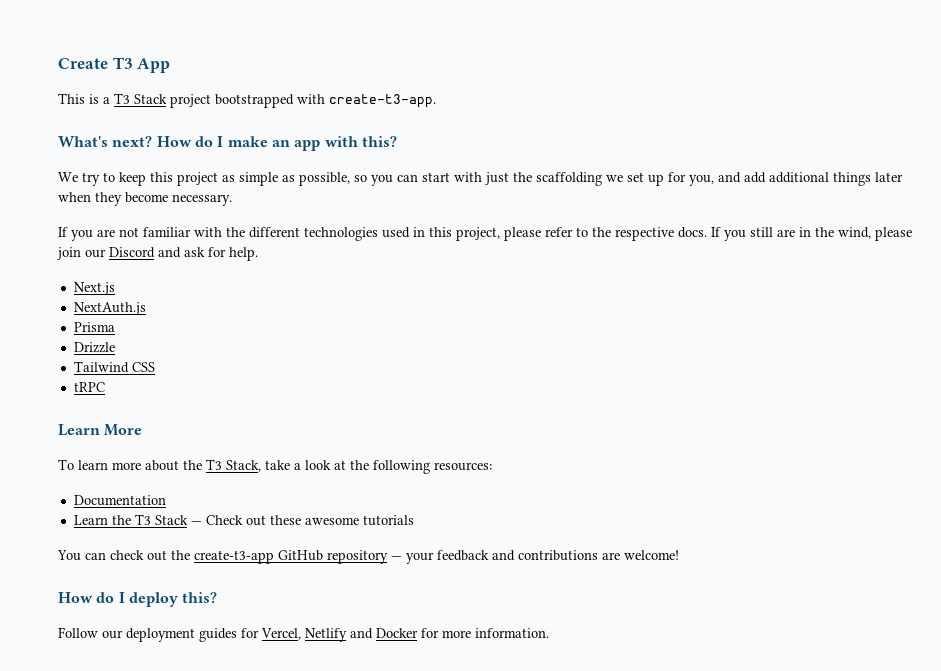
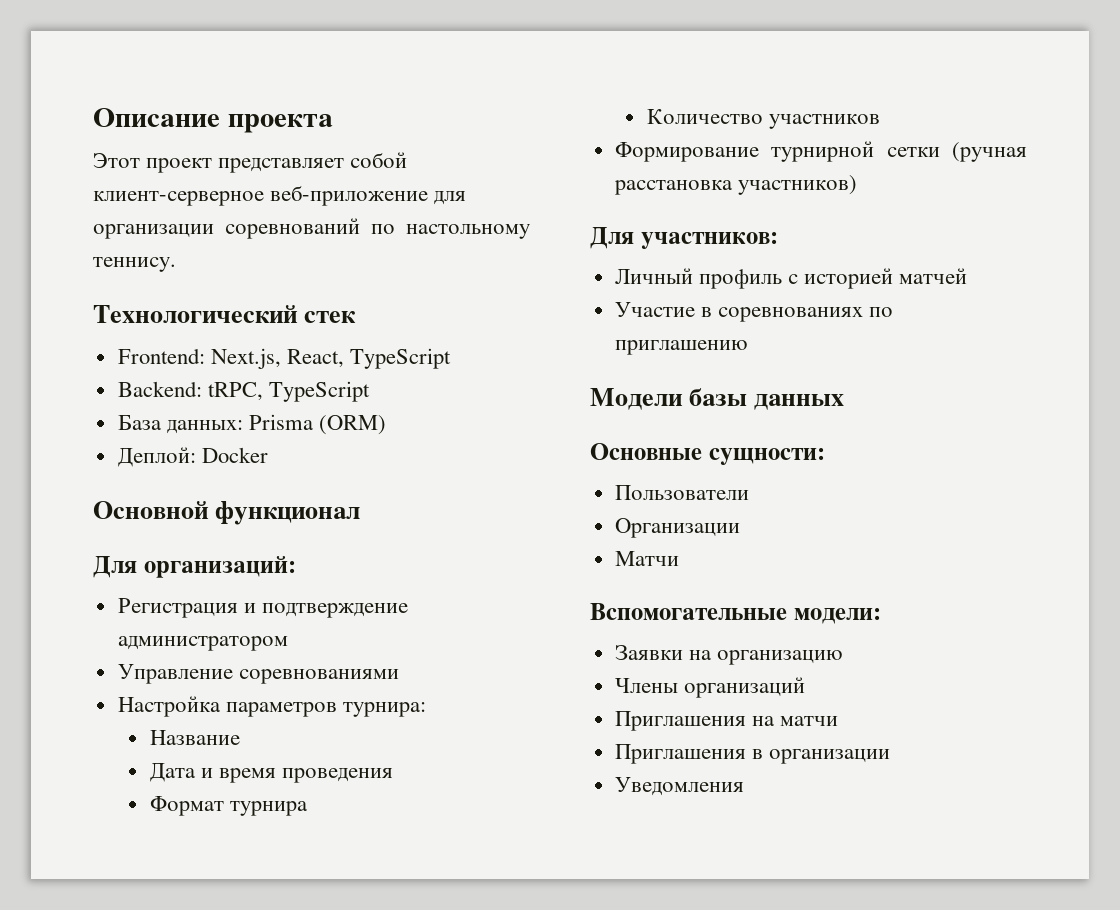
[58,57,171,73] [58,93,436,108] [58,136,397,151] [58,172,903,186] [58,192,232,206] [58,227,912,241] [57,247,258,261] [73,282,115,295] [73,302,146,315] [73,322,115,332] [73,342,115,353] [73,361,155,373] [73,382,105,392] [58,424,143,436] [58,459,492,474] [73,495,166,506] [73,514,414,526] [57,550,679,564] [58,592,218,607] [58,627,549,642] Create T3 App // This is a T3 Stack project bootstrapped with create-t3-app. // What's next? How do I make an app with this? // We try to keep this project as simple as possible, so you can start with just the scaffolding we set up for you, and add additional things later when they become necessary. // If you are not familiar with the different technologies used in this project, please refer to the respective docs. If you still are in the wind, please join our Discord and ask for help. // Next.js // NextAuth.js // Prisma // Drizzle // Tailwind CSS // tRPC // Learn More // To learn more about the T3 Stack, take a look at the following resources: // Documentation // Learn the T3 Stack — Check out these awesome tutorials // You can check out the create-t3-app GitHub repository — your feedback and contributions are welcome! // How do I deploy this? // Follow our deployment guides for Vercel, Netlify and Docker for more information. -> [93,108,333,133] [93,152,408,173] [93,185,467,206] [93,218,530,239] [93,257,176,272] [93,305,357,323] [117,348,451,369] [117,381,370,402] [117,414,386,435] [117,447,268,467] [93,501,361,525] [93,556,296,578] [117,598,408,618] [117,636,288,651] [117,664,399,684] [117,696,426,717] [149,730,240,745] [149,763,393,783] [149,796,308,816] [646,109,880,129] [614,141,1027,162] [613,175,857,195] [590,227,778,249] [614,268,968,289] [614,302,893,322] [614,340,748,355] [590,388,845,410] [590,443,825,465] [614,485,749,500] [614,518,740,538] [614,551,679,566] [590,603,881,624] [614,645,843,665] [614,677,805,698] [614,711,838,731] [614,744,890,764] [614,777,744,796] Описание проекта // Этот проект представляет собой клиент-серверное веб-приложение для организации соревнований по настольному теннису. // Технологический стек // Frontend: Next.js, React, TypeScript // Backend: tRPC, TypeScript // База данных: Prisma (ORM) // Деплой: Docker // Основной функционал // Для организаций: // Регистрация и подтверждение администратором // Управление соревнованиями // Настройка параметров турнира: // Название // Дата и время проведения // Формат турнира // Количество участников // Формирование турнирной сетки (ручная расстановка участников) // Для участников: // Личный профиль с историей матчей // Участие в соревнованиях по приглашению // Модели базы данных // Основные сущности: // Пользователи // Организации // Матчи // Вспомогательные модели: // Заявки на организацию // Члены организаций // Приглашения на матчи // Приглашения в организации // Уведомления

